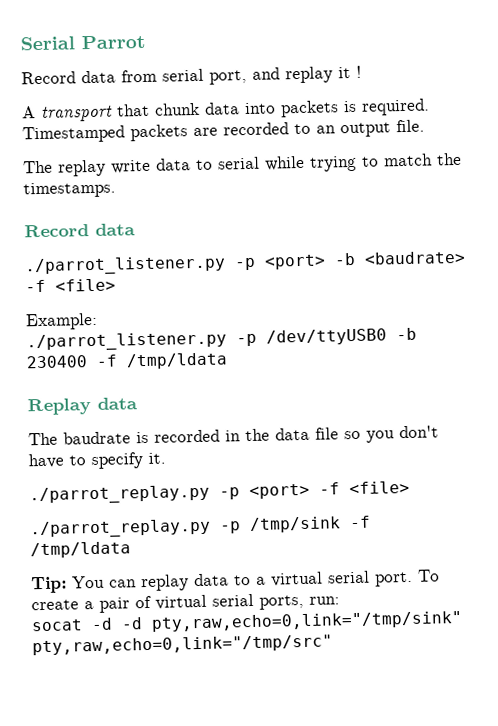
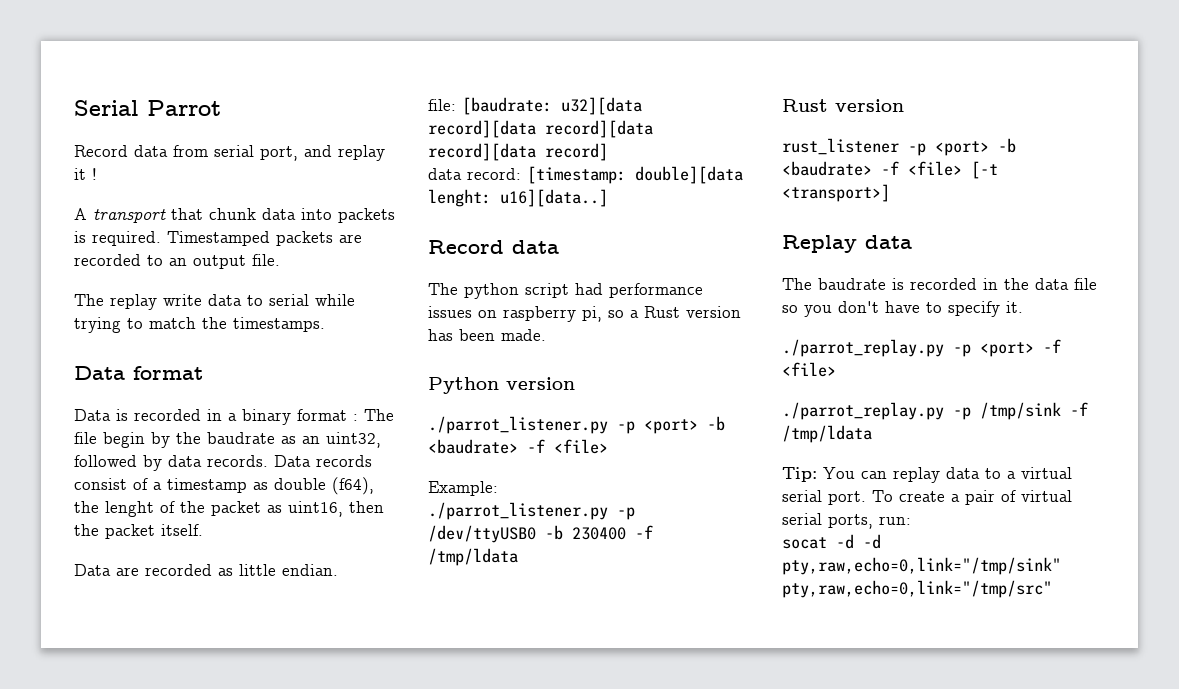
[24,223,136,238] Record data -> [74,366,203,380] [74,409,394,425] [74,432,381,448] [74,455,372,471] [74,477,374,495] [74,501,384,517] [74,524,203,539] [74,564,338,576] [428,97,642,115] [428,120,653,138] [428,143,608,161] [428,166,743,184] [428,189,608,207] [428,240,559,254] [428,283,703,299] [428,306,741,322] [428,329,546,341] [428,377,575,394] Data format // Data is recorded in a binary format : The file begin by the baudrate as an uint32, followed by data records. Data records consist of a timestamp as double (f64), the lenght of the packet as uint16, then the packet itself. // Data are recorded as little endian. // file: [baudrate: u32][data record][data record][data record][data record] // data record: [timestamp: double][data lenght: u16][data..] // Record data // The python script had performance issues on raspberry pi, so a Rust version has been made. // Python version
(228, 361) none -> [782,99,904,112] [782,138,1016,156] [782,161,998,179] [782,184,890,202] // Rust version // rust_listener -p <port> -b <baudrate> -f <file> [-t <transport>]

